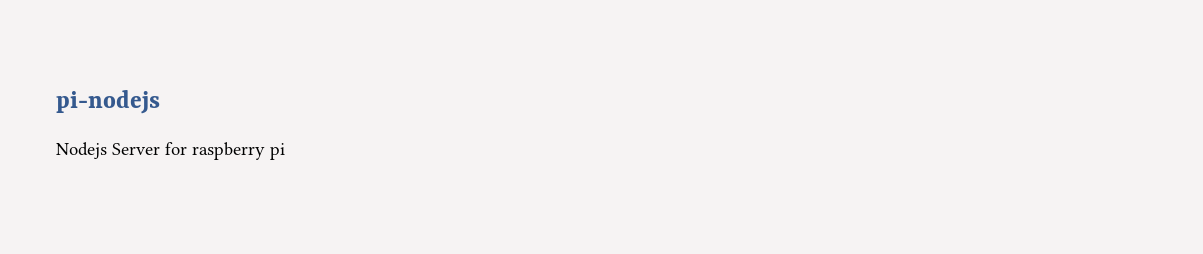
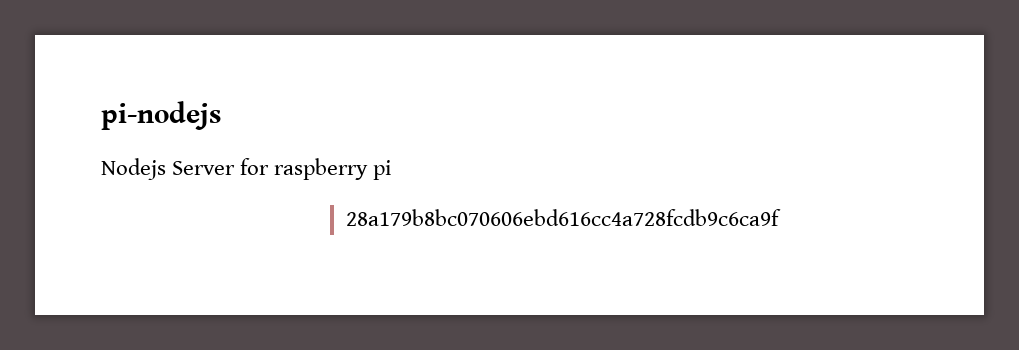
(285, 151) none -> [346,209,782,226] // 28a179b8bc070606ebd616cc4a728fcdb9c6ca9f

